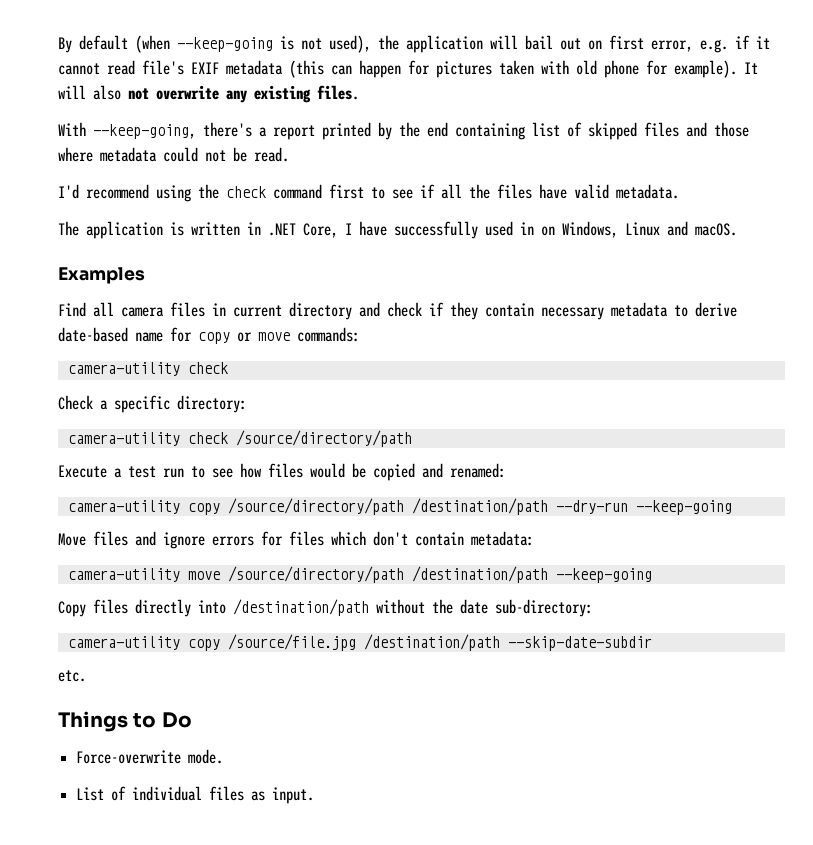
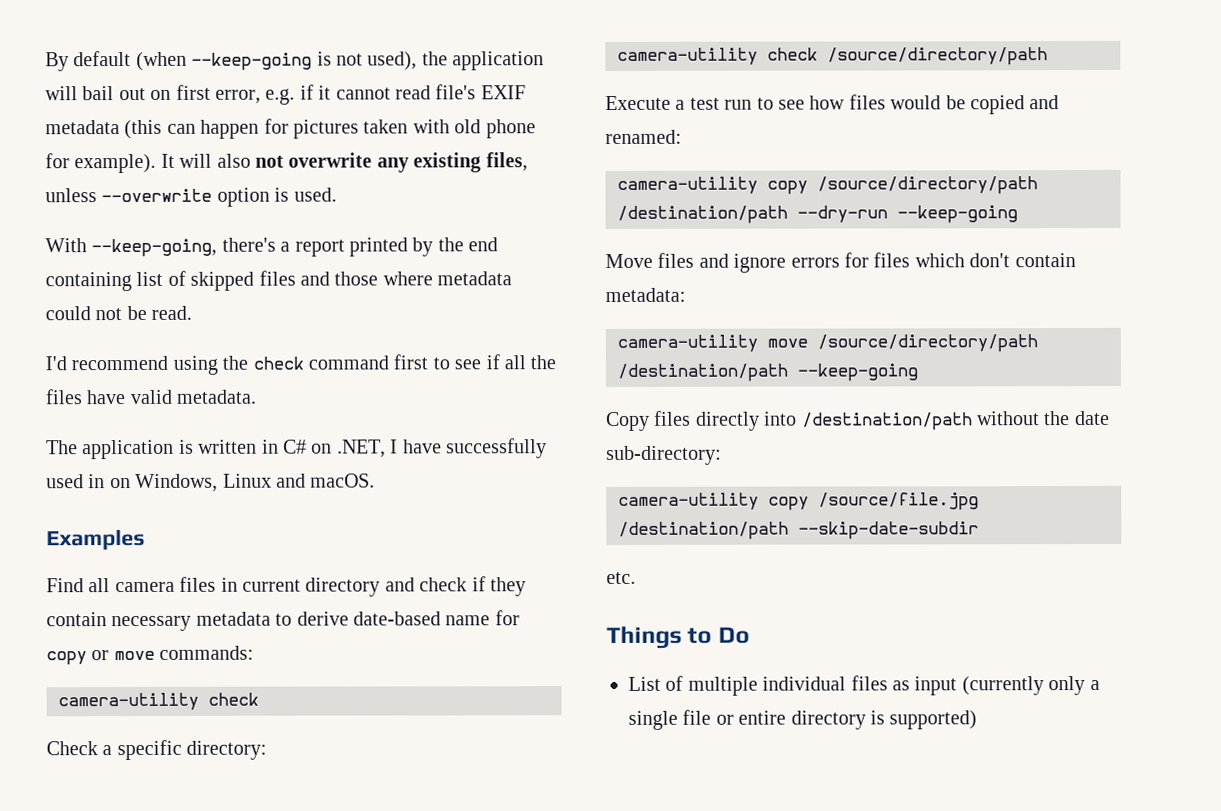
[317,85,359,100] files. -> [485,152,528,172] [45,187,337,207] files, unless --overwrite option is used.
[268,223,338,238] .NET Core, -> [283,439,386,458] C# on .NET,
[76,749,224,764] // Force-overwrite mode. -> (750, 635) none
(127, 793) none -> [687,676,758,696] multiple
[272,787,315,804] input. -> [914,676,1100,696] [628,709,978,730] input (currently only a single file or entire directory is supported)

